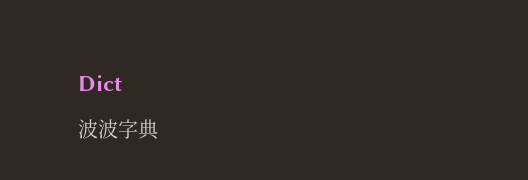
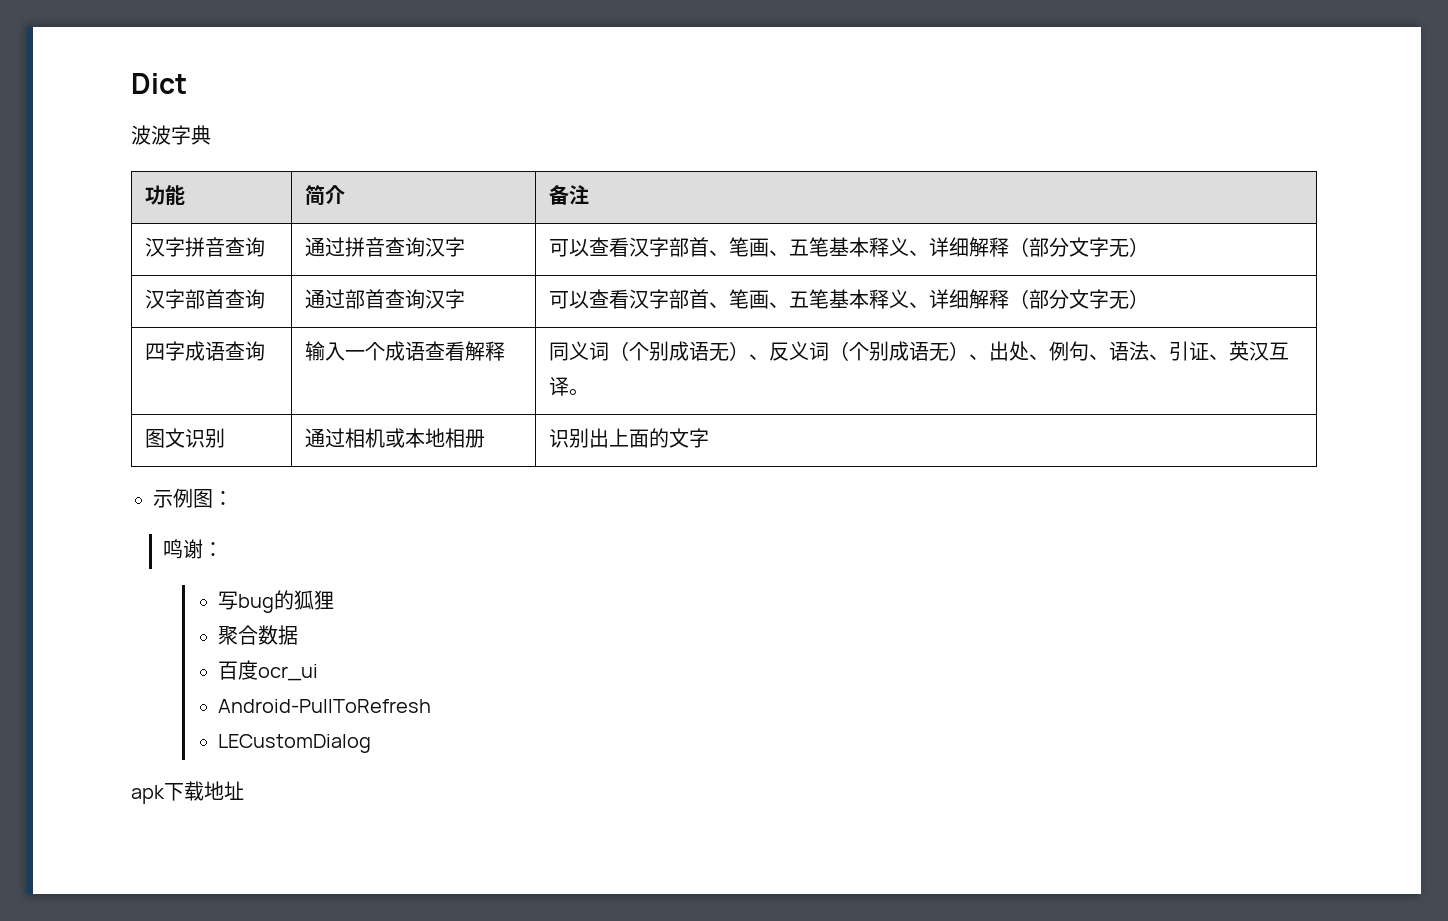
(159, 129) none -> [145,185,186,205] [305,185,346,206] [549,185,590,205] [145,237,266,257] [305,237,466,257] [549,237,1150,257] [145,289,266,309] [305,289,466,309] [549,289,1150,309] [145,341,266,361] [305,341,506,361] [549,341,1290,361] [549,376,590,396] [145,428,226,448] [305,428,486,448] [549,428,710,448] [153,488,233,508] [163,539,224,559] [217,590,334,613] [217,625,298,645] [217,660,318,681] [217,699,431,713] [217,734,371,753] [131,781,244,804] // 功能 | 简介 | 备注 // 汉字拼音查询 | 通过拼音查询汉字 | 可以查看汉字部首、笔画、五笔基本释义、详细解释（部分文字无） // 汉字部首查询 | 通过部首查询汉字 | 可以查看汉字部首、笔画、五笔基本释义、详细解释（部分文字无） // 四字成语查询 | 输入一个成语查看解释 | 同义词（个别成语无）、反义词（个别成语无）、出处、例句、语法、引证、英汉互译。 // 图文识别 | 通过相机或本地相册 | 识别出上面的文字 // 示例图： // 鸣谢： // 写bug的狐狸 // 聚合数据 // 百度ocr_ui // Android-PullToRefresh // LECustomDialog // apk下载地址

